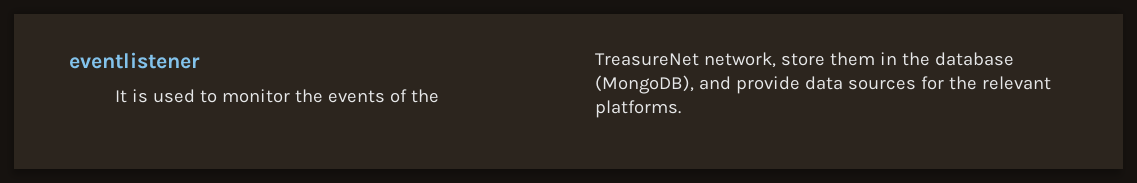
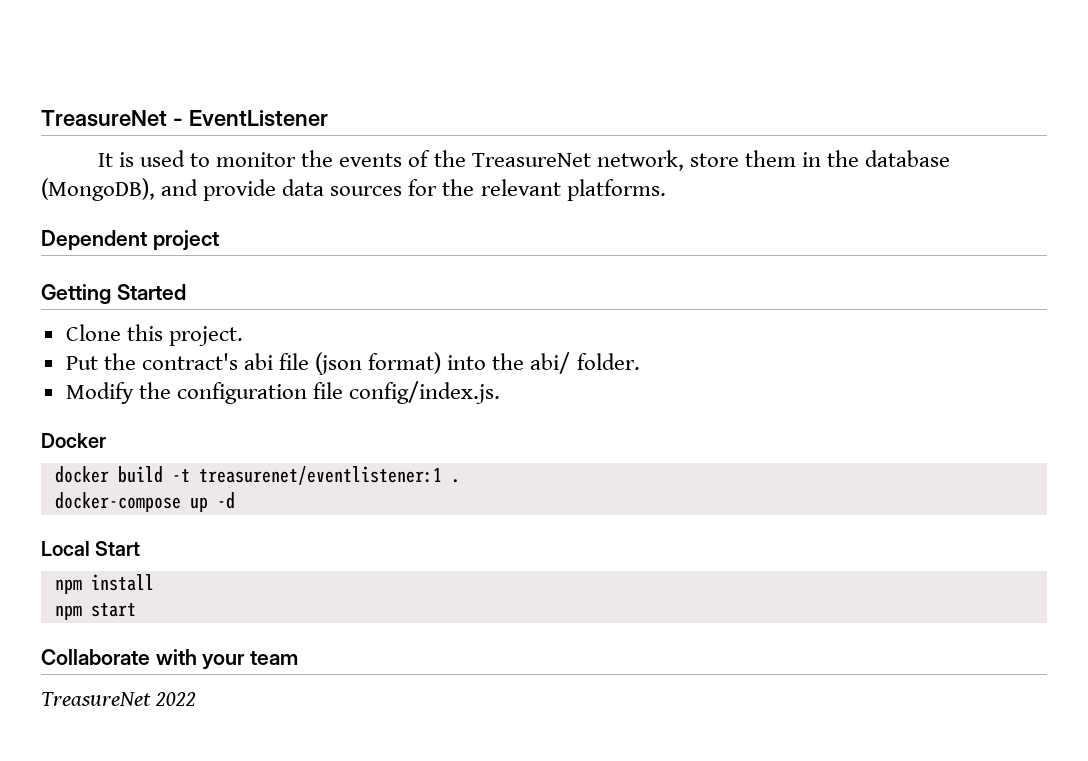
[69,52,200,69] eventlistener -> [41,110,328,127] TreasureNet - EventListener
(681, 109) none -> [41,230,219,251] [41,284,186,304] [65,324,243,346] [65,352,640,375] [65,381,501,404] [41,433,106,448] [54,466,460,485] [54,492,235,512] [41,541,141,556] [54,574,154,594] [54,603,136,620] [41,649,299,670] [41,692,197,706] // Dependent project // Getting Started // Clone this project. // Put the contract's abi file (json format) into the abi/ folder. // Modify the configuration file config/index.js. // Docker // docker build -t treasurenet/eventlistener:1 . // docker-compose up -d // Local Start // npm install // npm start // Collaborate with your team // TreasureNet 2022

